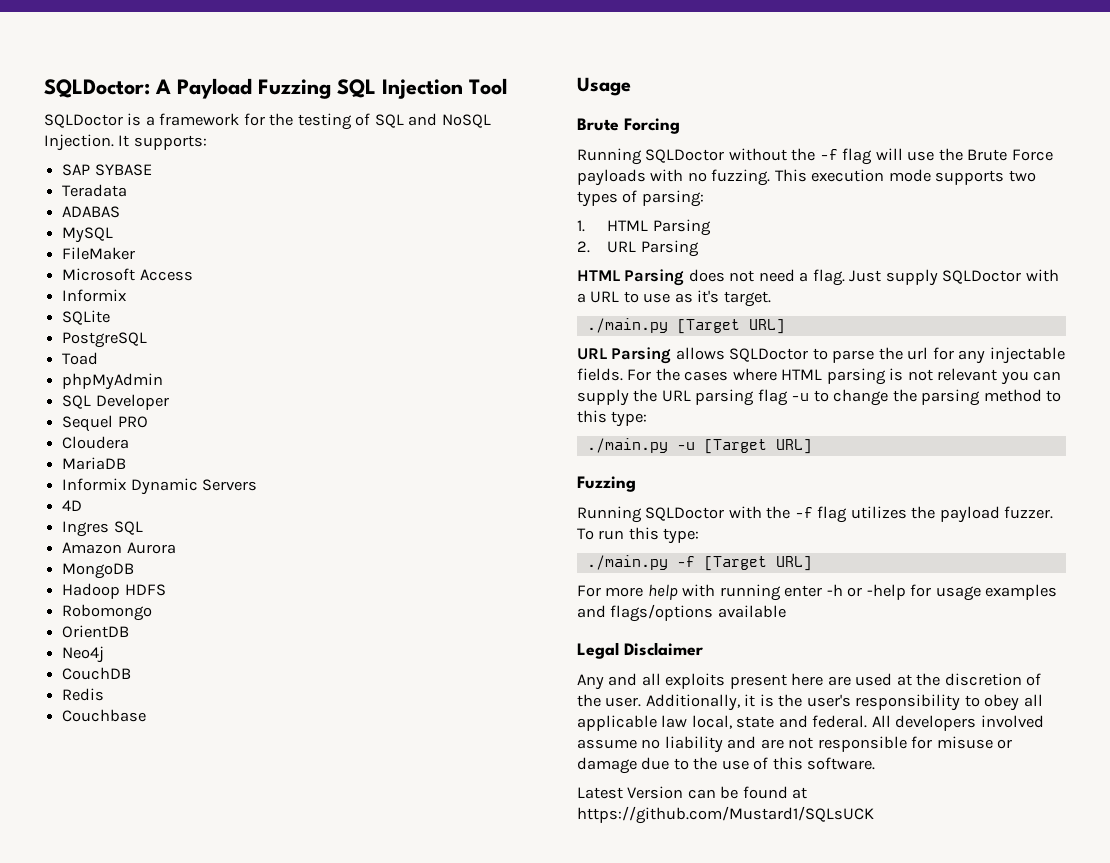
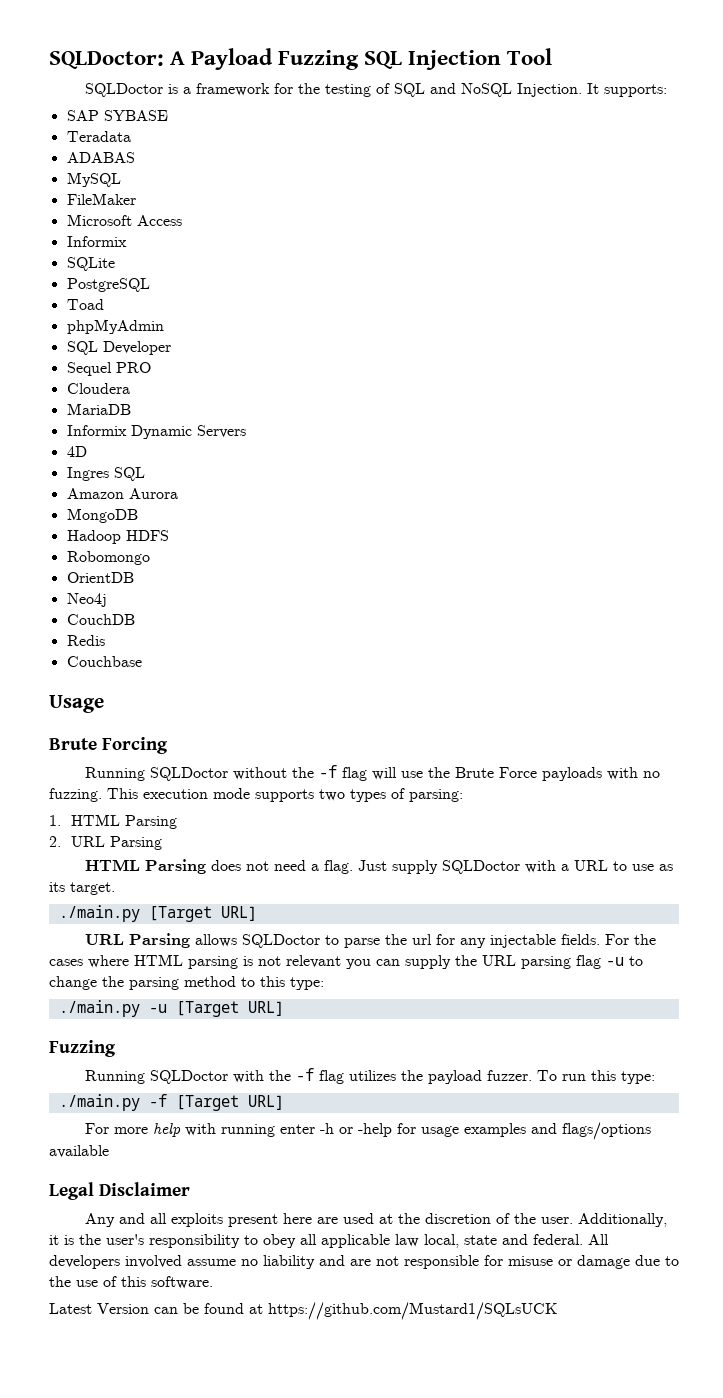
[697,290,720,303] it's -> [49,882,65,892] its

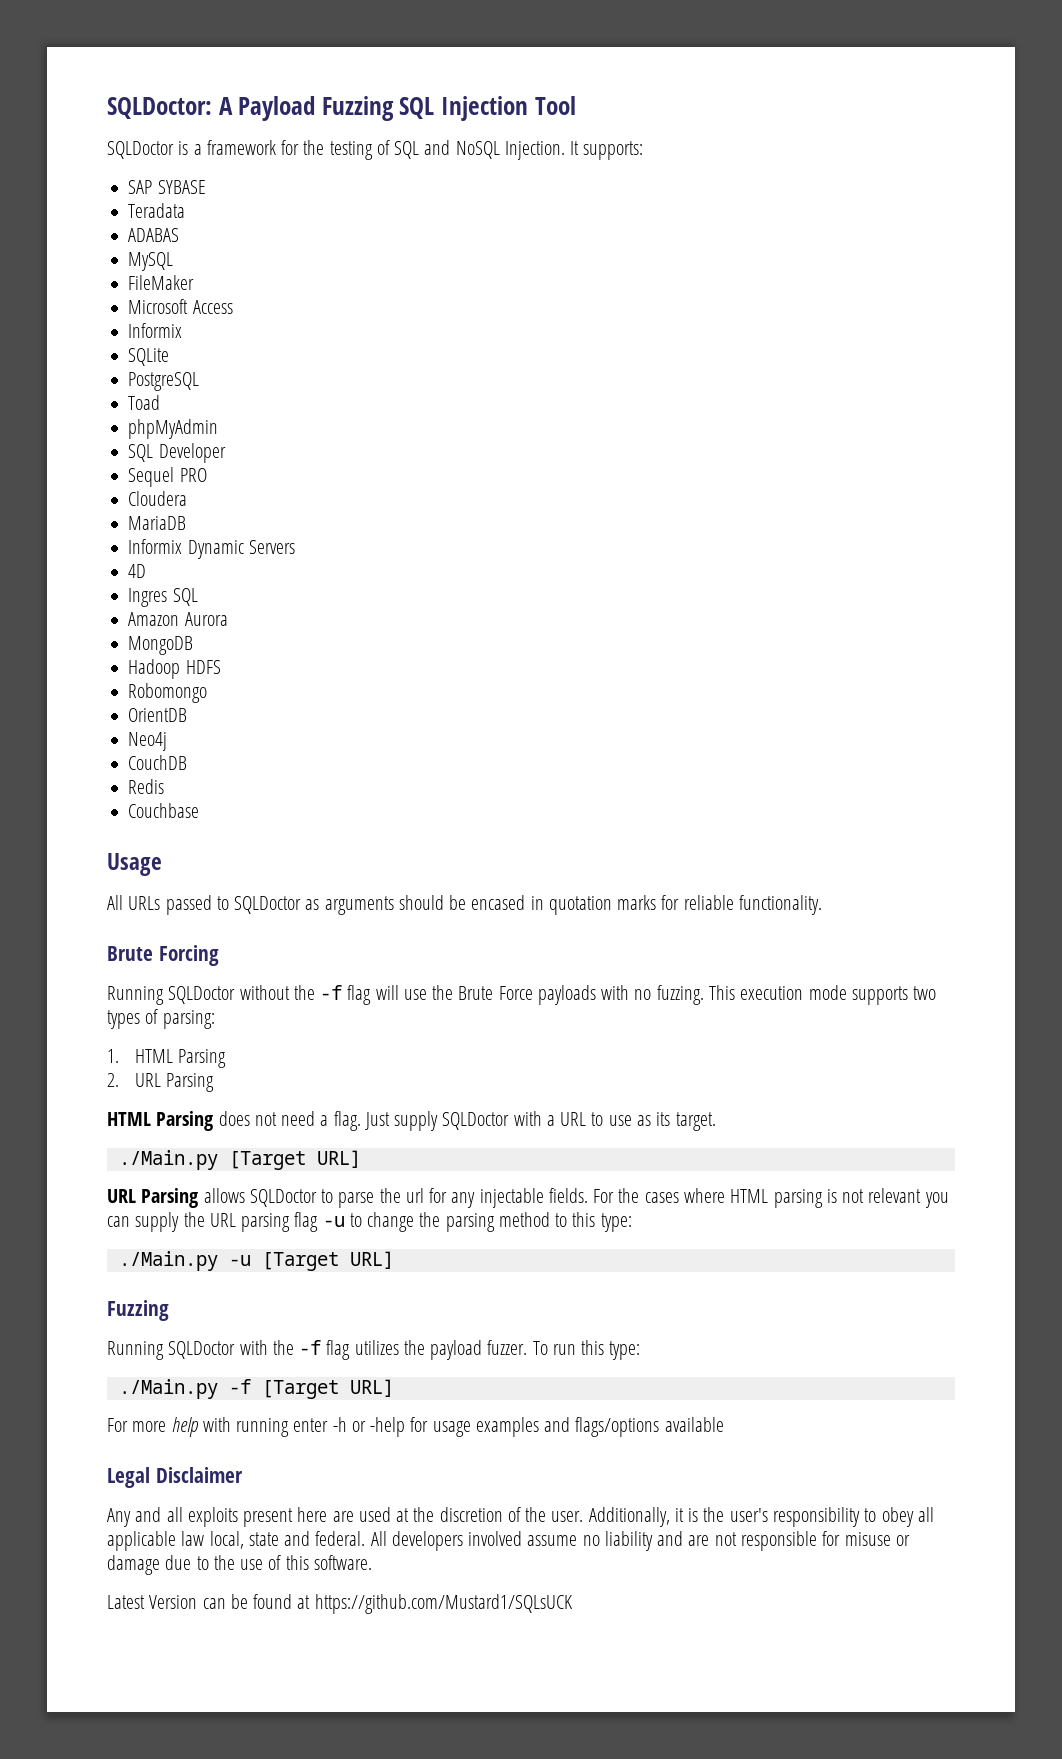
(104, 704) none -> [107,895,822,915] // All URLs passed to SQLDoctor as arguments should be encased in quotation marks for reliable functionality.
[58,905,140,922] ./main.py -> [118,1150,218,1170] ./Main.py
[58,1000,140,1017] ./main.py -> [118,1251,218,1271] ./Main.py
[58,1094,140,1111] ./main.py -> [118,1379,218,1399] ./Main.py

